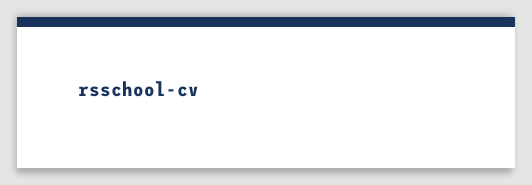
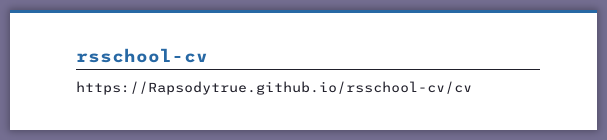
(199, 89) none -> [76,81,472,95] // https://Rapsodytrue.github.io/rsschool-cv/cv

